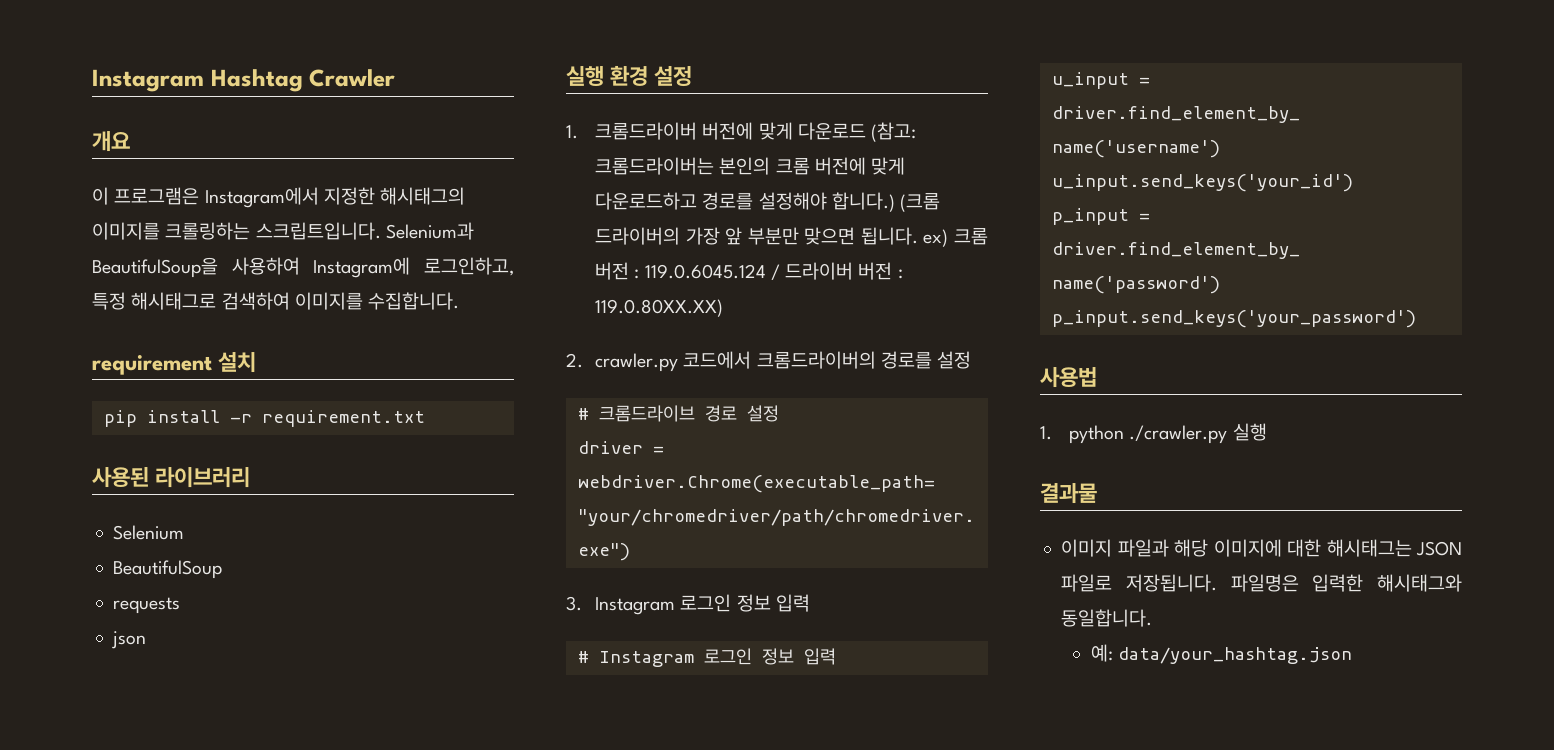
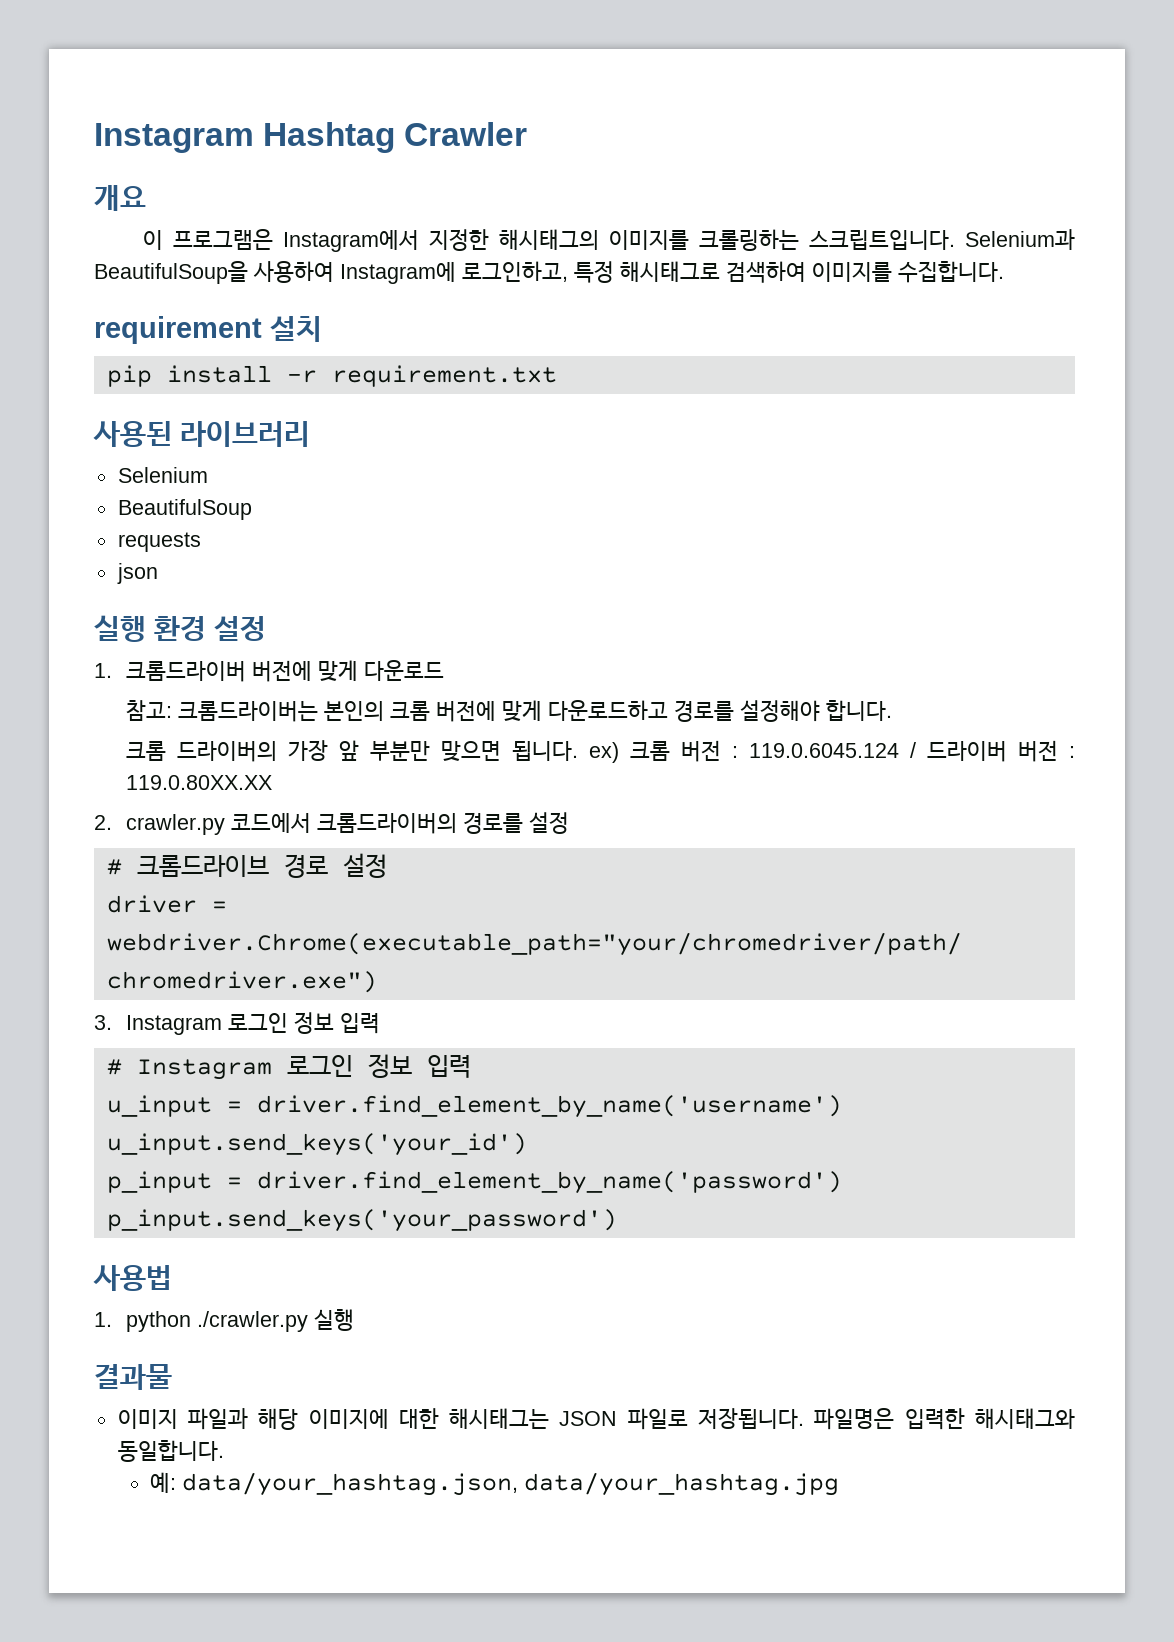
[871,122,917,142] (참고: -> [126,700,173,721] // 참고:
[831,192,941,212] 합니다.) (크롬 -> [826,700,893,721] [126,741,167,761] 합니다. // 크롬
[595,299,724,317] 119.0.80XX.XX) -> [126,775,273,790] 119.0.80XX.XX
[1117,647,1352,664] data/your_hashtag.json -> [182,1472,840,1496] data/your_hashtag.json, data/your_hashtag.jpg

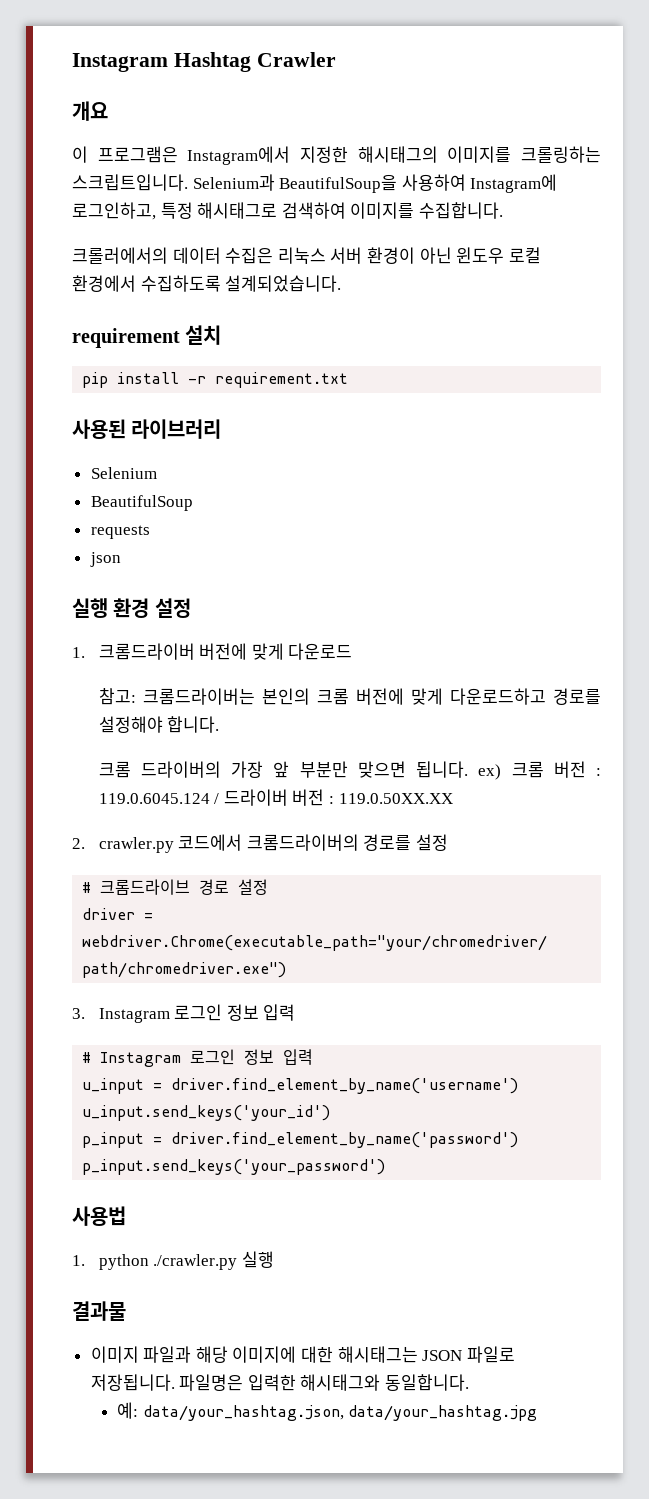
(1004, 272) none -> [72,247,541,264] [72,275,342,292] // 크롤러에서의 데이터 수집은 리눅스 서버 환경이 아닌 윈도우 로컬 환경에서 수집하도록 설계되었습니다.
[126,775,273,790] 119.0.80XX.XX -> [338,793,453,804] 119.0.50XX.XX

